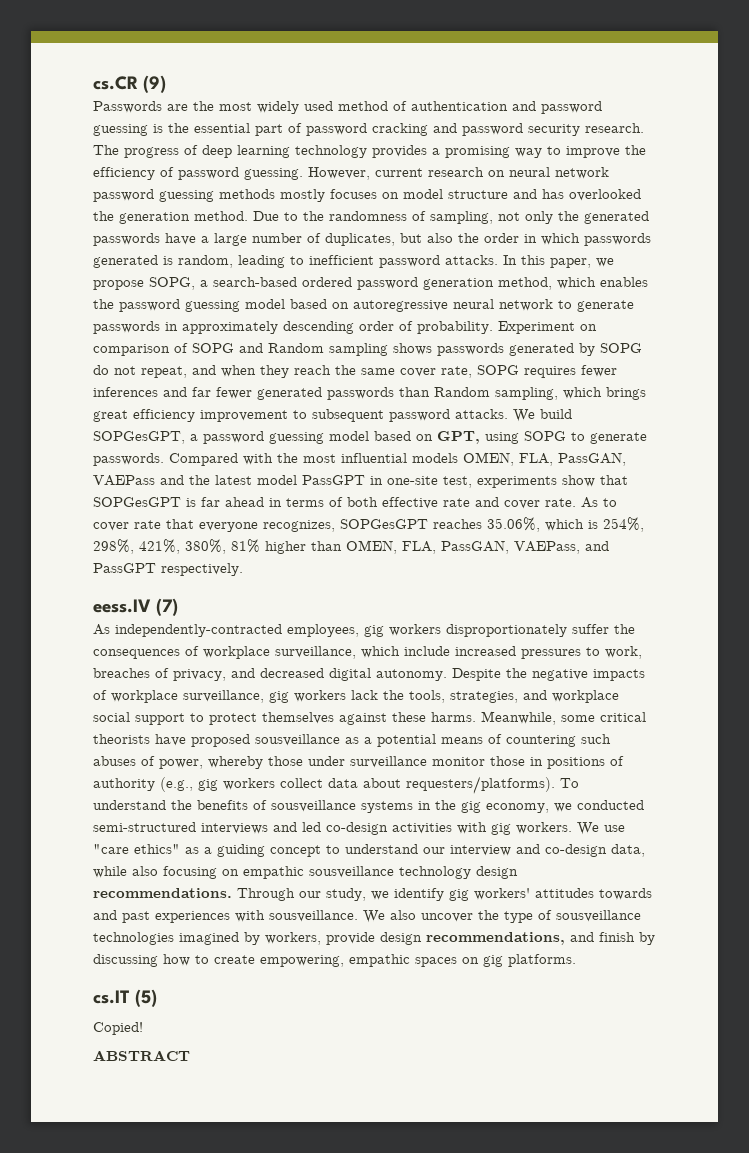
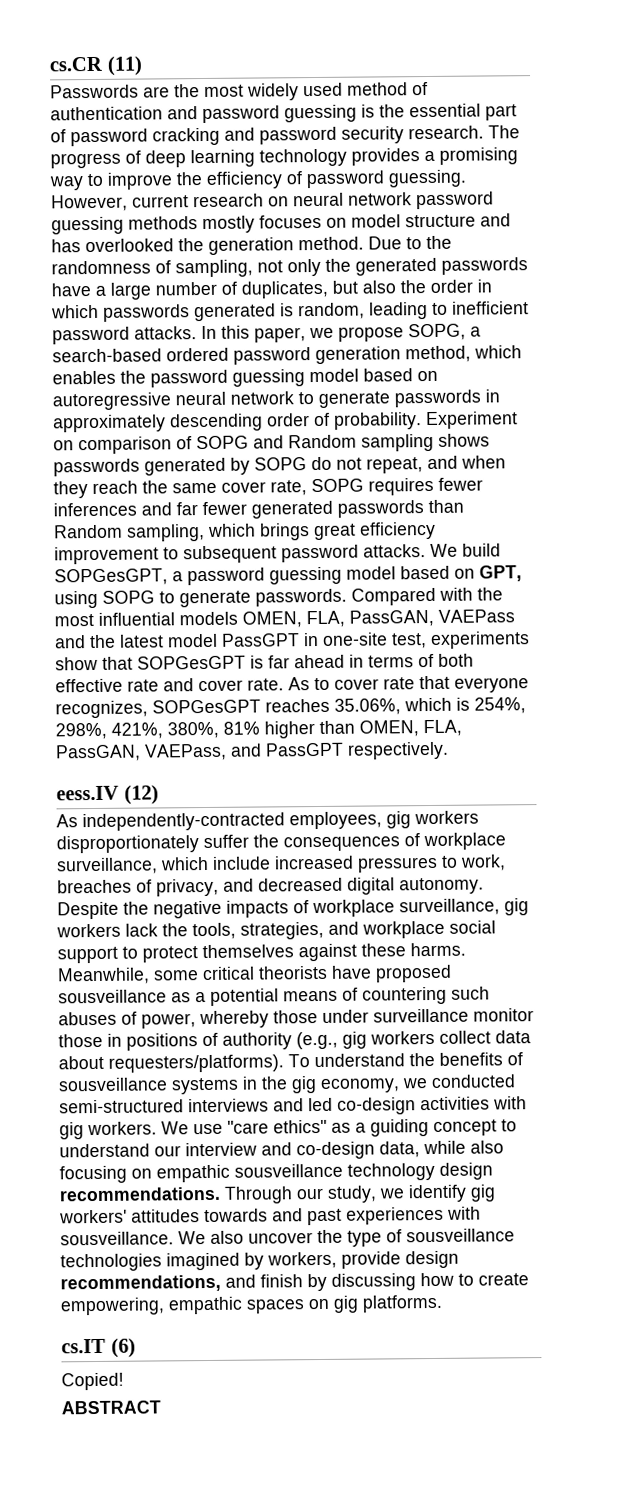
[143,75,167,93] (9) -> [106,55,143,76] (11)
[156,598,179,616] (7) -> [123,784,159,805] (12)
[135,989,158,1007] (5) -> [110,1337,136,1358] (6)

